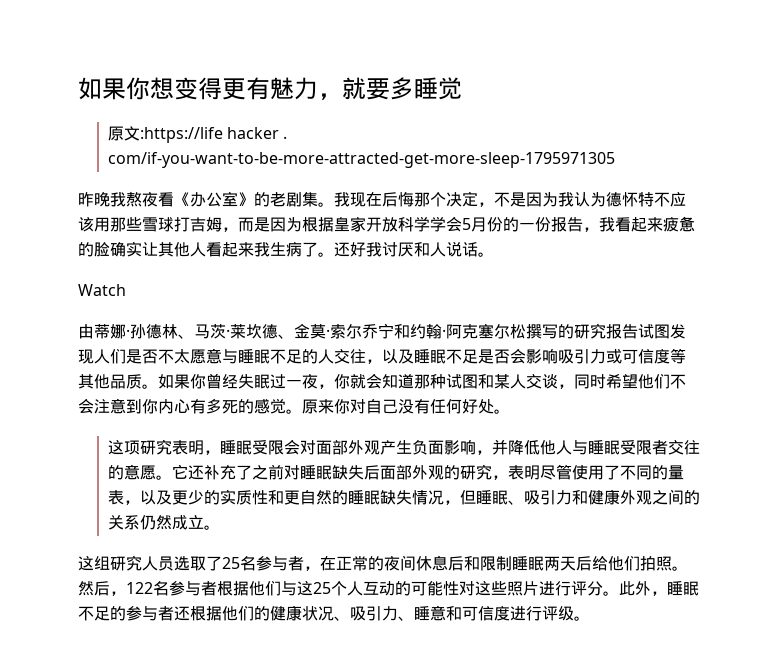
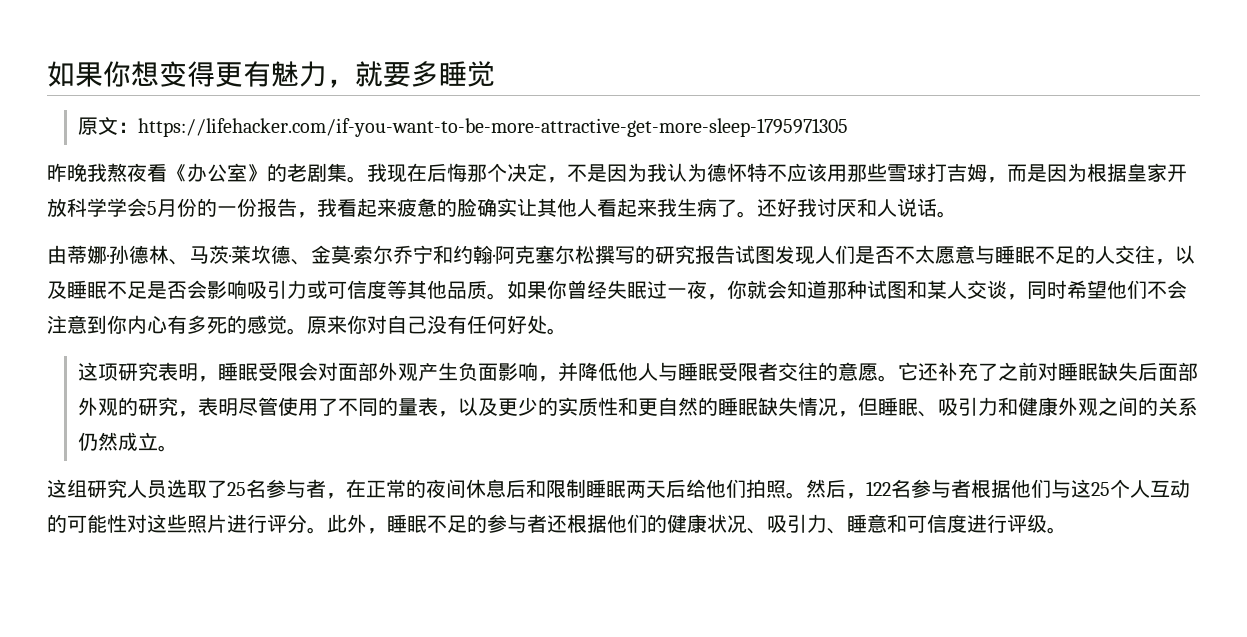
[139,127,288,143] [107,152,615,168] :https://life hacker . com/if-you-want-to-be-more-attracted-get-more-sleep-1795971305 -> [118,118,849,137] ：https://lifehacker.com/if-you-want-to-be-more-attractive-get-more-sleep-1795971305
[78,284,126,296] // Watch -> (957, 214) none

